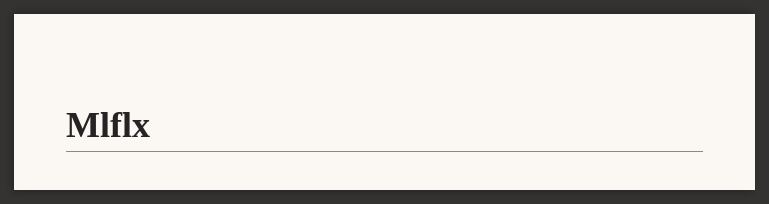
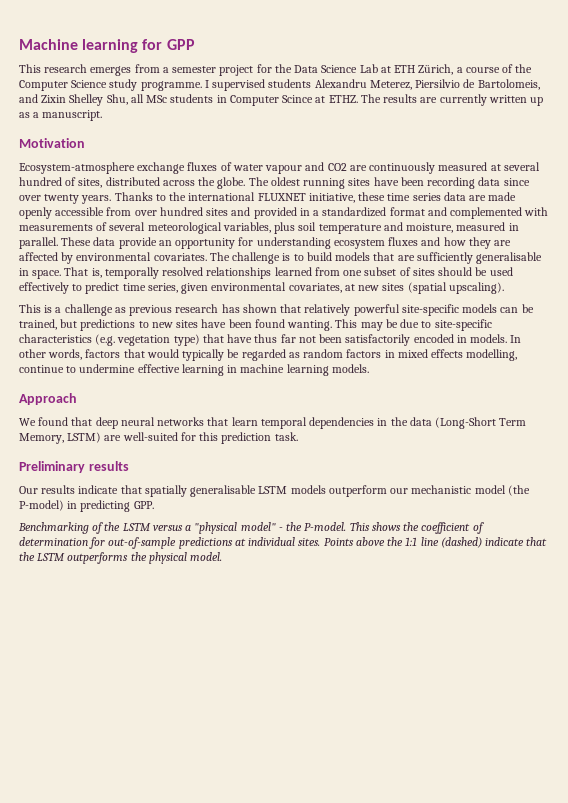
[66,112,150,137] Mlflx -> [19,39,195,53] [19,64,533,76] [19,79,540,91] [19,94,544,106] [19,110,103,121] [19,138,85,148] [19,162,540,174] [19,177,530,189] [19,192,517,204] [19,207,549,219] [19,222,519,234] [19,237,512,249] [19,252,543,264] [19,267,513,279] [19,282,504,294] [19,304,534,316] [19,319,492,331] [19,334,522,346] [19,349,518,361] [19,364,369,376] [19,393,77,405] [19,417,527,429] [19,432,298,444] [19,461,129,473] [19,485,530,497] [19,500,154,512] [18,522,484,534] [19,537,548,549] [19,552,223,564] Machine learning for GPP // This research emerges from a semester project for the Data Science Lab at ETH Zürich, a course of the Computer Science study programme. I supervised students Alexandru Meterez, Piersilvio de Bartolomeis, and Zixin Shelley Shu, all MSc students in Computer Scince at ETHZ. The results are currently written up as a manuscript. // Motivation // Ecosystem-atmosphere exchange fluxes of water vapour and CO2 are continuously measured at several hundred of sites, distributed across the globe. The oldest running sites have been recording data since over twenty years. Thanks to the international FLUXNET initiative, these time series data are made openly accessible from over hundred sites and provided in a standardized format and complemented with measurements of several meteorological variables, plus soil temperature and moisture, measured in parallel. These data provide an opportunity for understanding ecosystem fluxes and how they are affected by environmental covariates. The challenge is to build models that are sufficiently generalisable in space. That is, temporally resolved relationships learned from one subset of sites should be used effectively to predict time series, given environmental covariates, at new sites (spatial upscaling). // This is a challenge as previous research has shown that relatively powerful site-specific models can be trained, but predictions to new sites have been found wanting. This may be due to site-specific characteristics (e.g. vegetation type) that have thus far not been satisfactorily encoded in models. In other words, factors that would typically be regarded as random factors in mixed effects modelling, continue to undermine effective learning in machine learning models. // Approach // We found that deep neural networks that learn temporal dependencies in the data (Long-Short Term Memory, LSTM) are well-suited for this prediction task. // Preliminary results // Our results indicate that spatially generalisable LSTM models outperform our mechanistic model (the P-model) in predicting GPP. // Benchmarking of the LSTM versus a "physical model" - the P-model. This shows the coefficient of determination for out-of-sample predictions at individual sites. Points above the 1:1 line (dashed) indicate that the LSTM outperforms the physical model.

